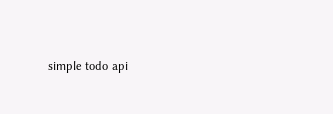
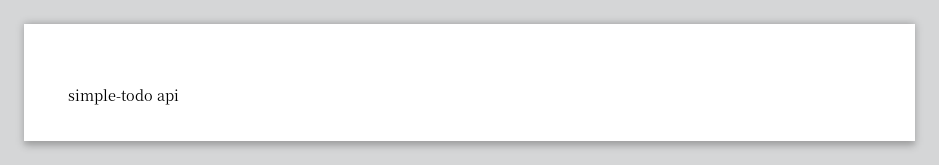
[48,61,109,73] simple todo -> [68,89,153,105] simple-todo

